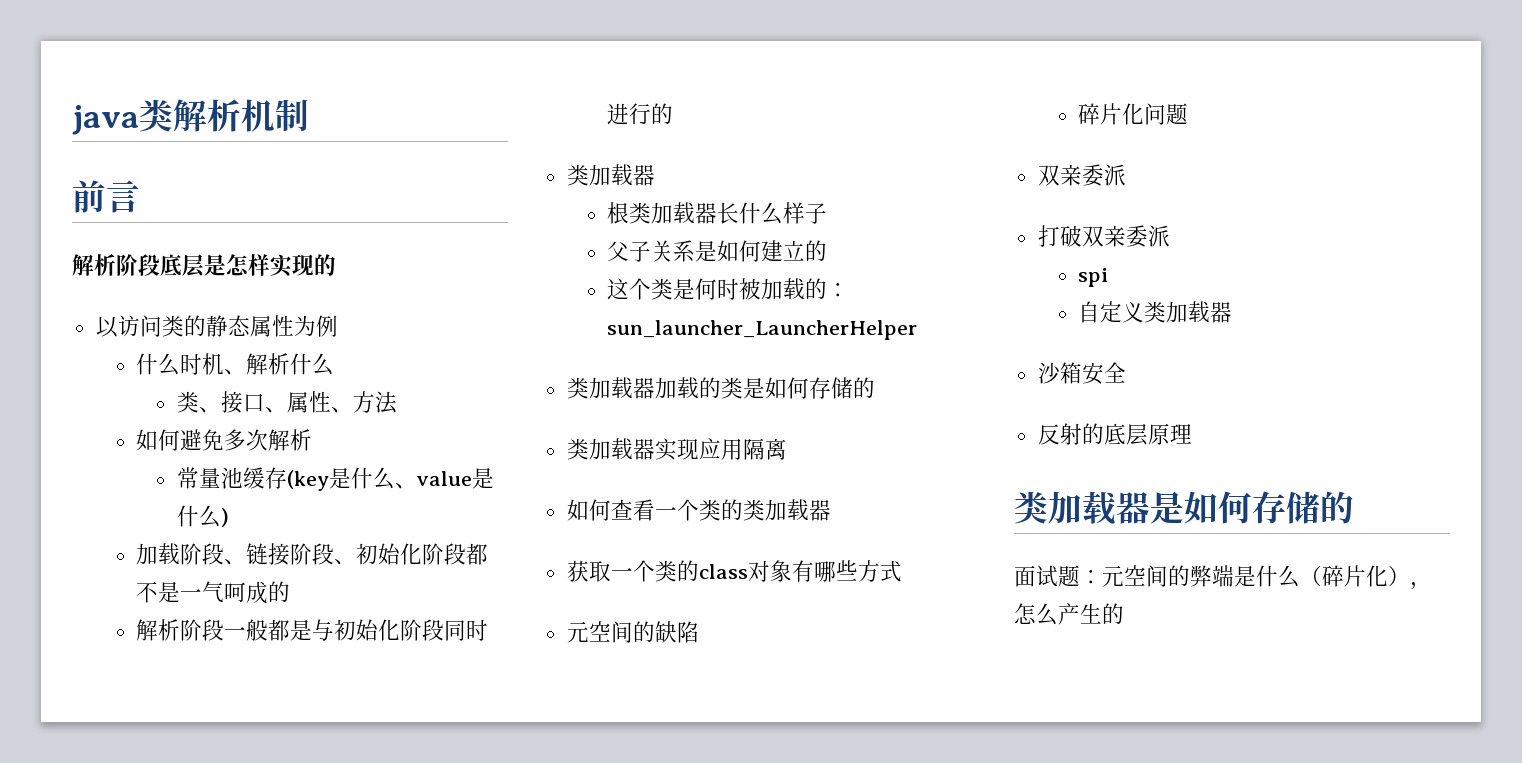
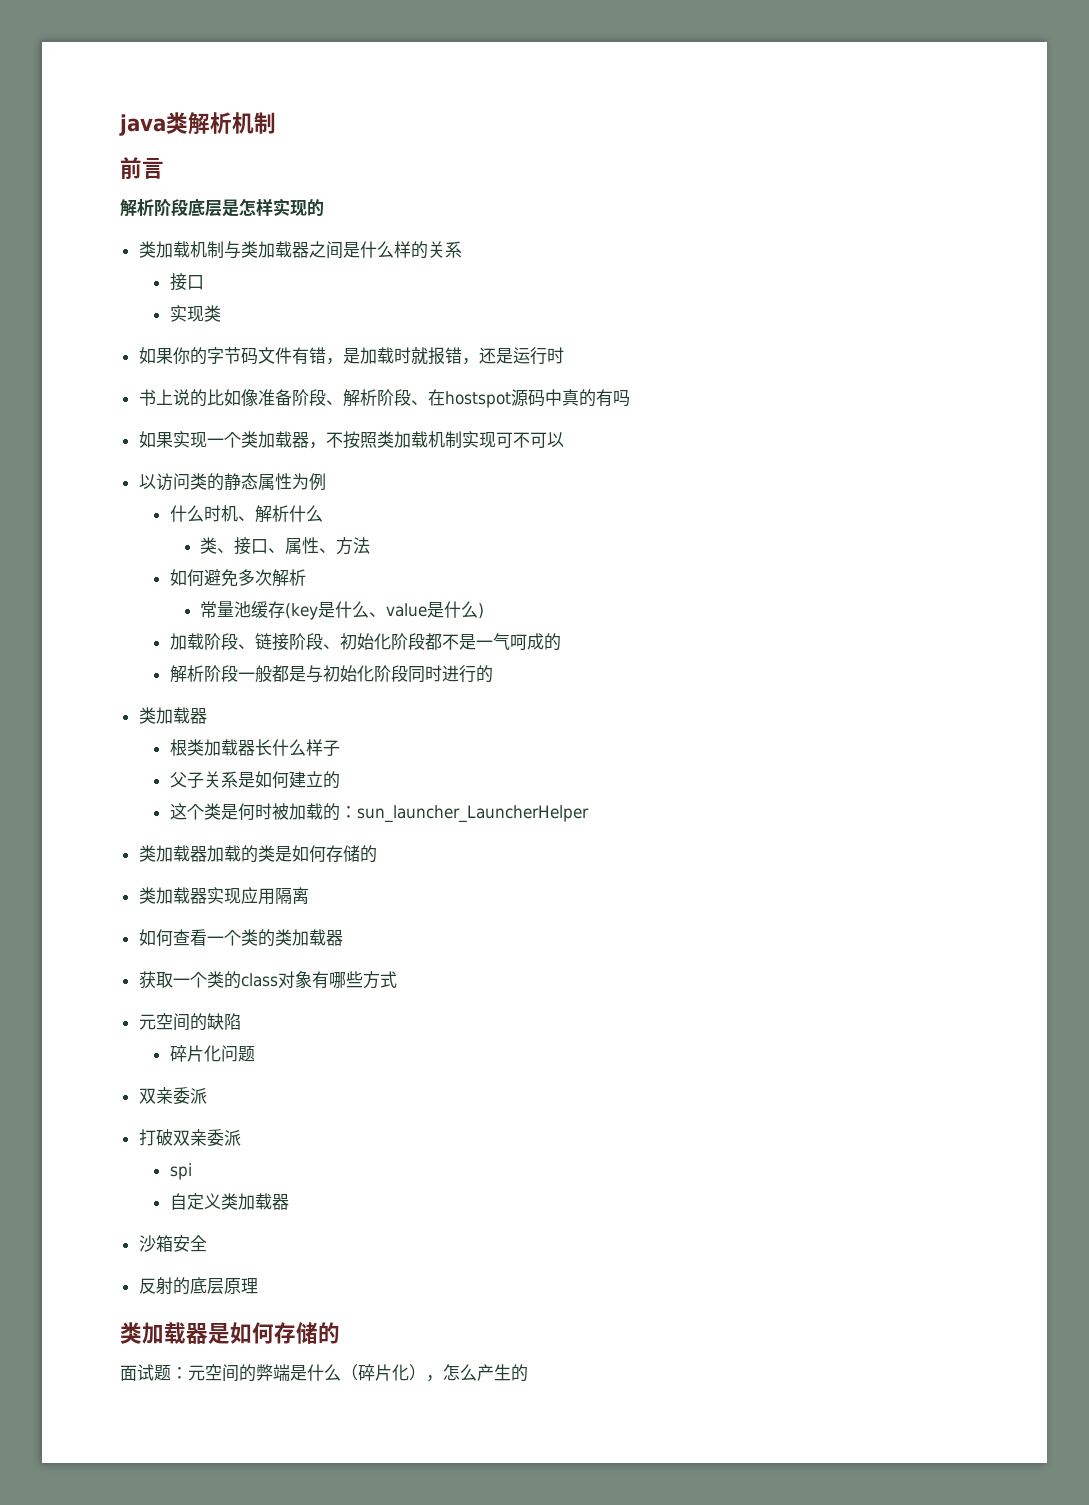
(336, 265) none -> [138,241,462,259] [169,273,204,291] [169,305,221,322] [138,347,564,365] [138,389,630,408] [138,431,564,449] // 类加载机制与类加载器之间是什么样的关系 // 接口 // 实现类 // 如果你的字节码文件有错，是加载时就报错，还是运行时 // 书上说的比如像准备阶段、解析阶段、在hostspot源码中真的有吗 // 如果实现一个类加载器，不按照类加载机制实现可不可以

